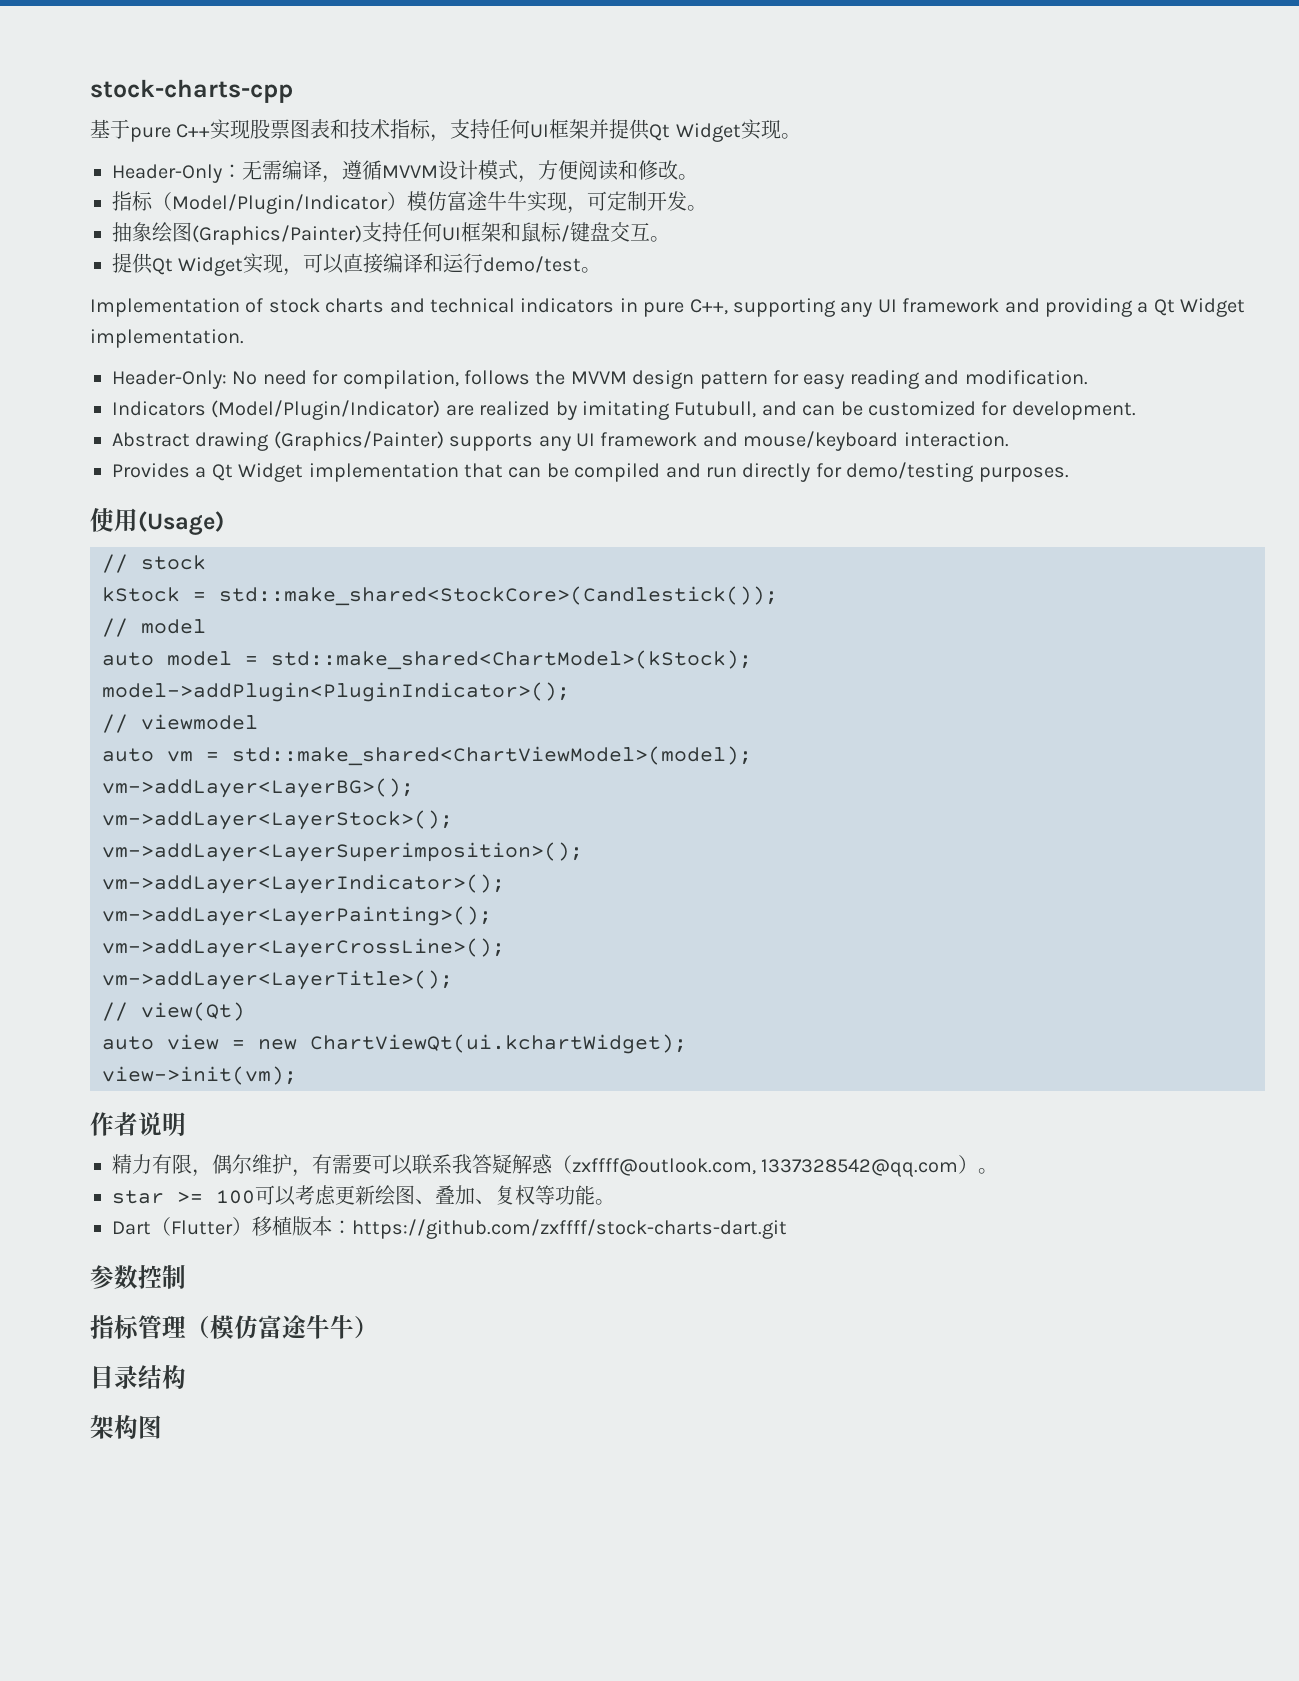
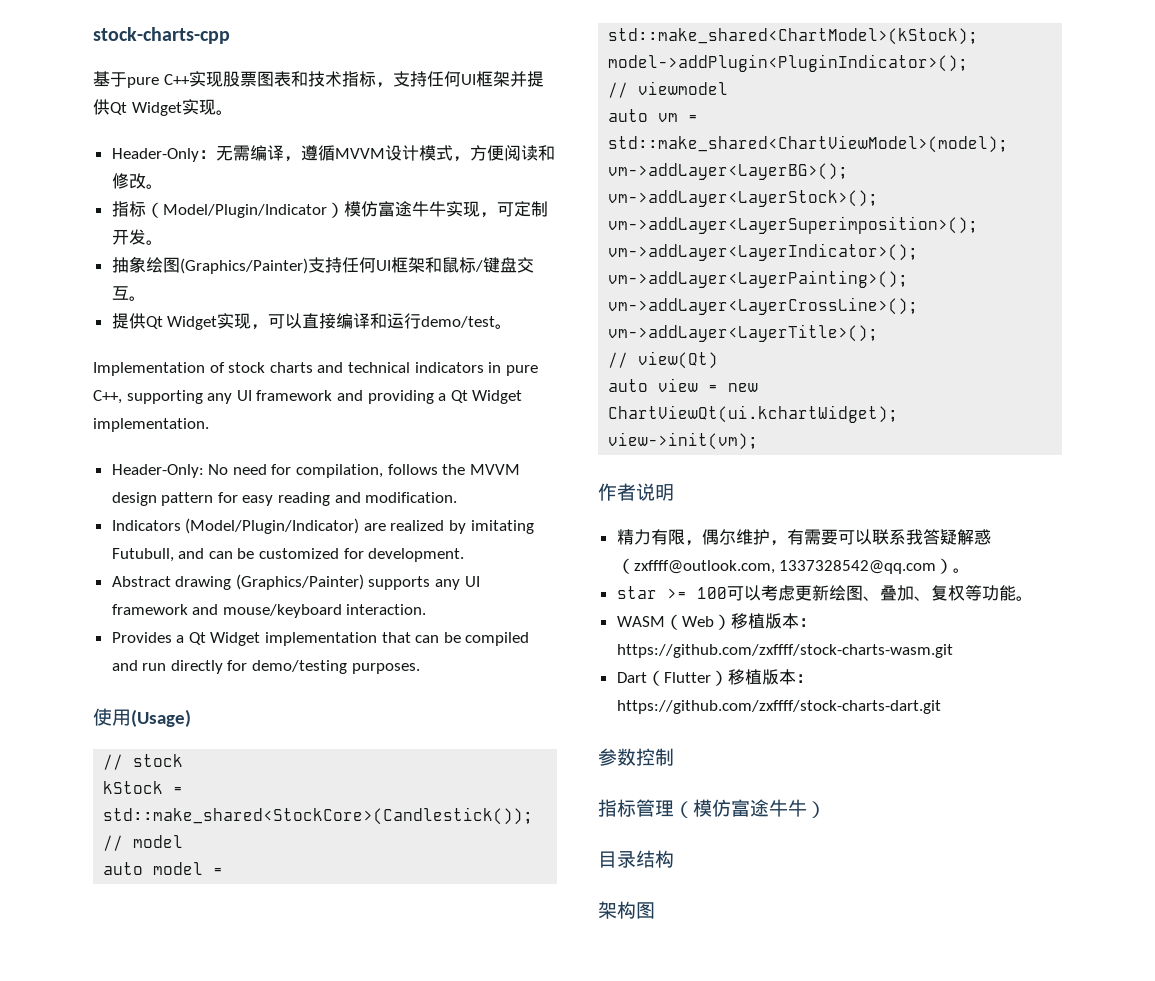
(615, 1202) none -> [616,613,816,630] [616,644,953,658] // WASM（Web）移植版本：https://github.com/zxffff/stock-charts-wasm.git

